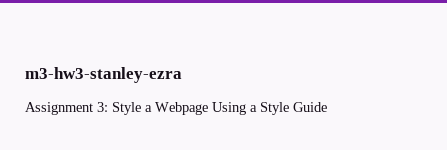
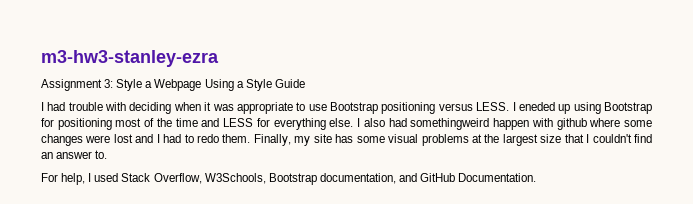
(327, 107) none -> [41,102,652,114] [41,118,653,130] [41,134,652,146] [41,150,108,159] [41,173,537,185] // I had trouble with deciding when it was appropriate to use Bootstrap positioning versus LESS. I eneded up using Bootstrap for positioning most of the time and LESS for everything else. I also had somethingweird happen with github where some changes were lost and I had to redo them. Finally, my site has some visual problems at the largest size that I couldn't find an answer to. // For help, I used Stack Overflow, W3Schools, Bootstrap documentation, and GitHub Documentation.

